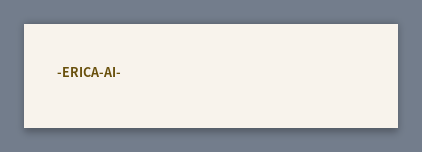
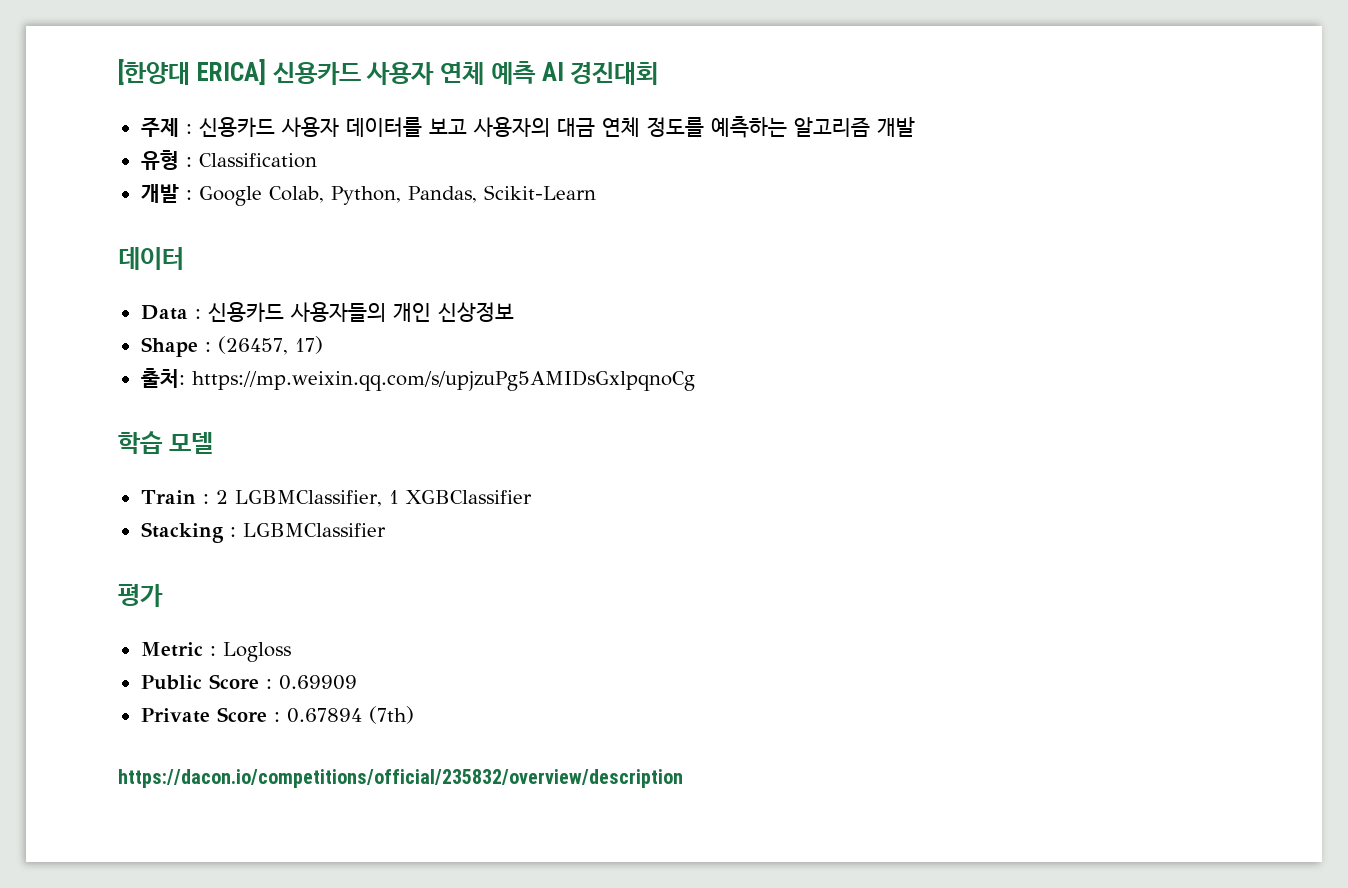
[57,67,121,77] -ERICA-AI- -> [118,59,659,85] [140,116,915,138] [140,150,317,170] [140,184,596,206] [118,247,184,270] [140,302,514,322] [140,336,323,357] [140,368,695,391] [118,431,213,454] [140,490,532,507] [140,522,386,543] [118,584,163,607] [140,642,291,662] [140,674,357,690] [140,706,414,724] [118,769,683,788] [한양대 ERICA] 신용카드 사용자 연체 예측 AI 경진대회 // 주제 : 신용카드 사용자 데이터를 보고 사용자의 대금 연체 정도를 예측하는 알고리즘 개발 // 유형 : Classification // 개발 : Google Colab, Python, Pandas, Scikit-Learn // 데이터 // Data : 신용카드 사용자들의 개인 신상정보 // Shape : (26457, 17) // 출처: https://mp.weixin.qq.com/s/upjzuPg5AMIDsGxlpqnoCg // 학습 모델 // Train : 2 LGBMClassifier, 1 XGBClassifier // Stacking : LGBMClassifier // 평가 // Metric : Logloss // Public Score : 0.69909 // Private Score : 0.67894 (7th) // https://dacon.io/competitions/official/235832/overview/description

